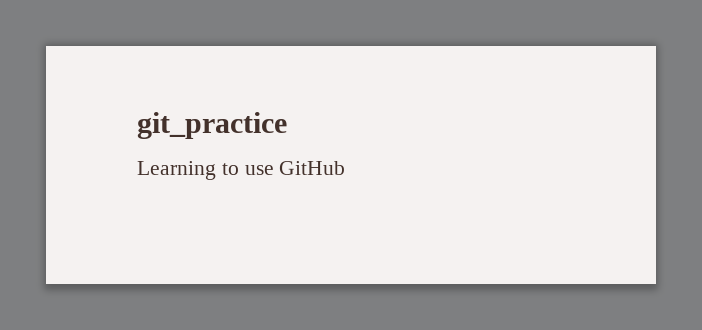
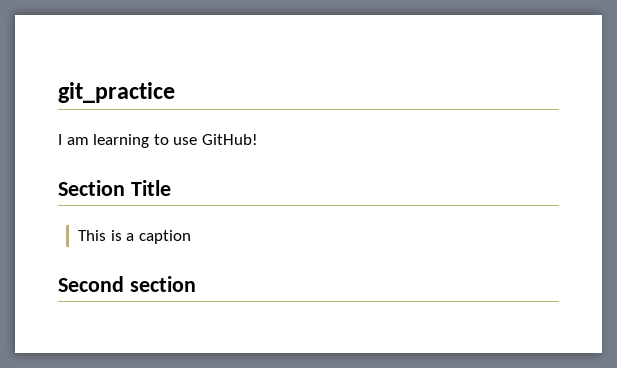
[137,161,346,180] Learning to use GitHub -> [58,134,258,148] [58,180,171,196] [77,230,191,244] [58,276,196,292] I am learning to use GitHub! // Section Title // This is a caption // Second section

